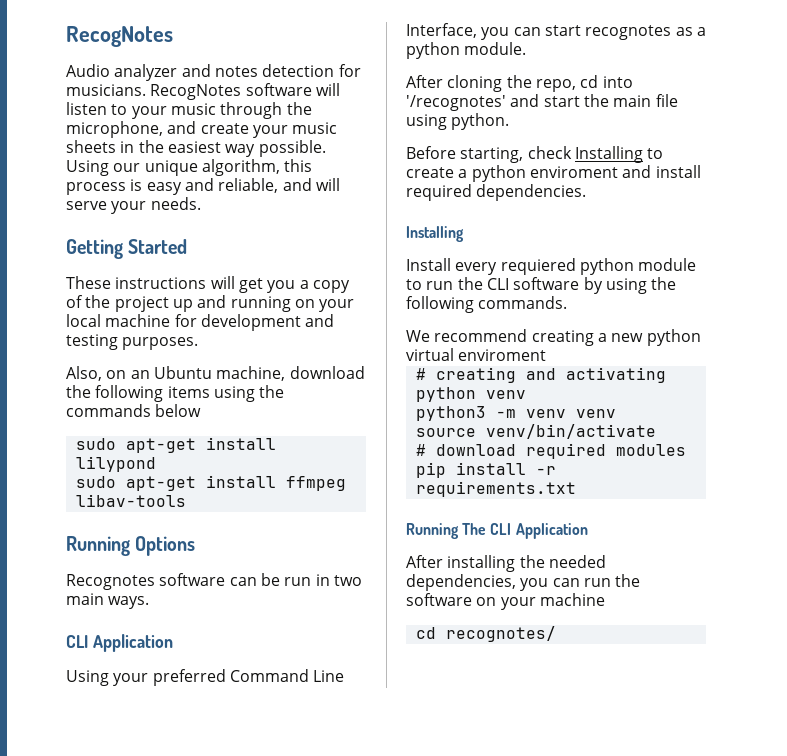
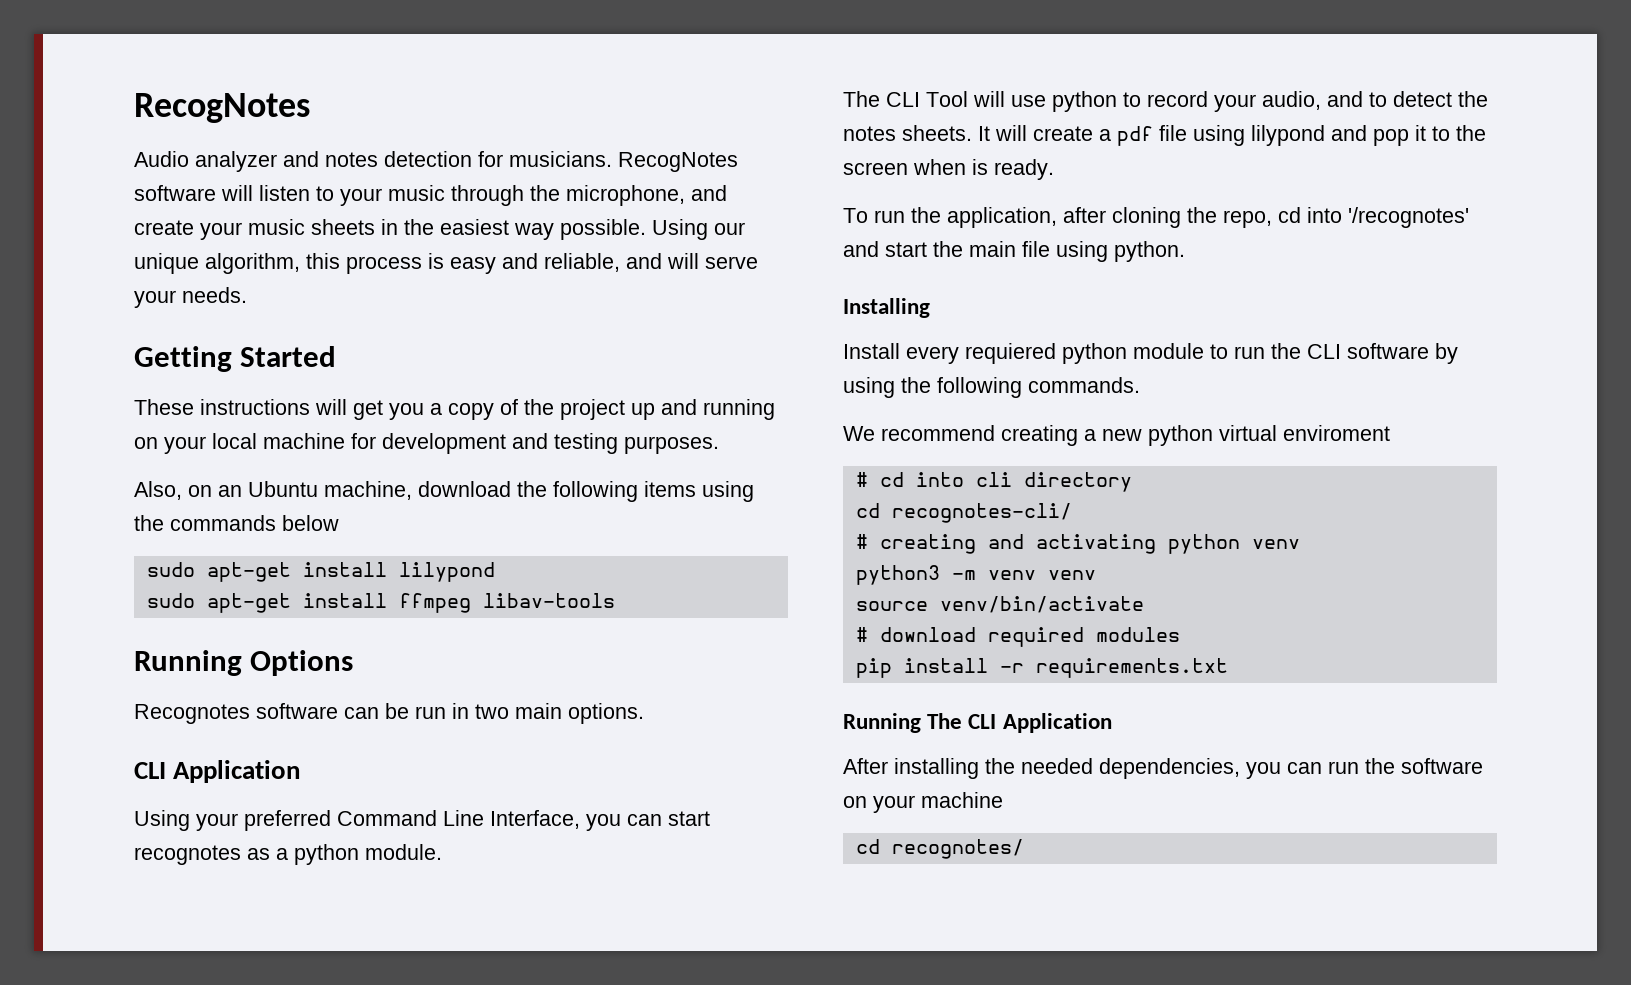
[108,596,150,609] ways. -> [568,703,644,724] options.
[406,75,443,88] After -> [843,91,1488,112] [843,125,1486,146] [843,159,1054,180] [843,207,1106,228] The CLI Tool will use python to record your audio, and to detect the notes sheets. It will create a pdf file using lilypond and pop it to the screen when is ready. // To run the application, after
[406,146,664,163] [406,165,701,182] [406,184,587,201] // Before starting, check Installing to create a python enviroment and install required dependencies. -> (1185, 251) none
(547, 355) none -> [855,472,1132,492] [855,503,1072,523] // # cd into cli directory // cd recognotes-cli/

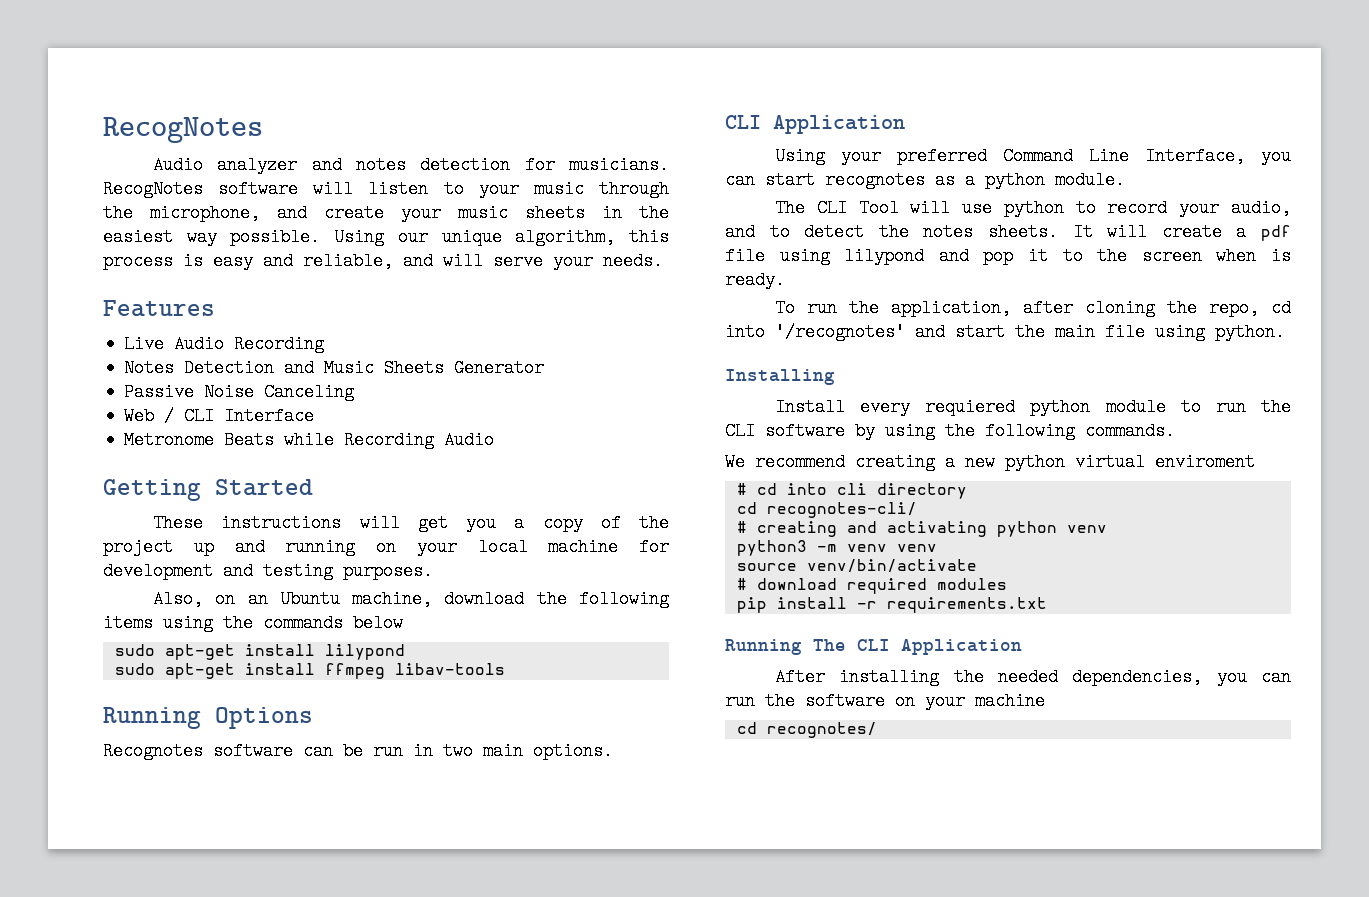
(247, 295) none -> [103,300,215,317] [124,335,325,353] [124,359,545,377] [124,383,355,401] [124,407,315,425] [124,431,495,449] // Features // Live Audio Recording // Notes Detection and Music Sheets Generator // Passive Noise Canceling // Web / CLI Interface // Metronome Beats while Recording Audio

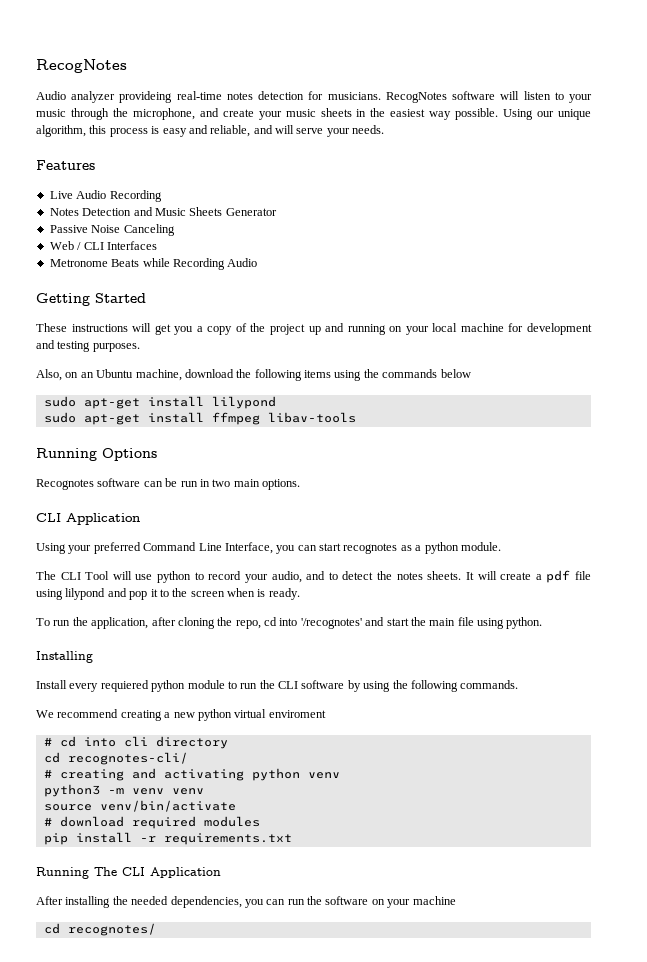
[311,156,342,174] and -> [119,91,222,103] provideing real-time
[224,407,315,425] Interface -> [106,241,157,250] Interfaces

